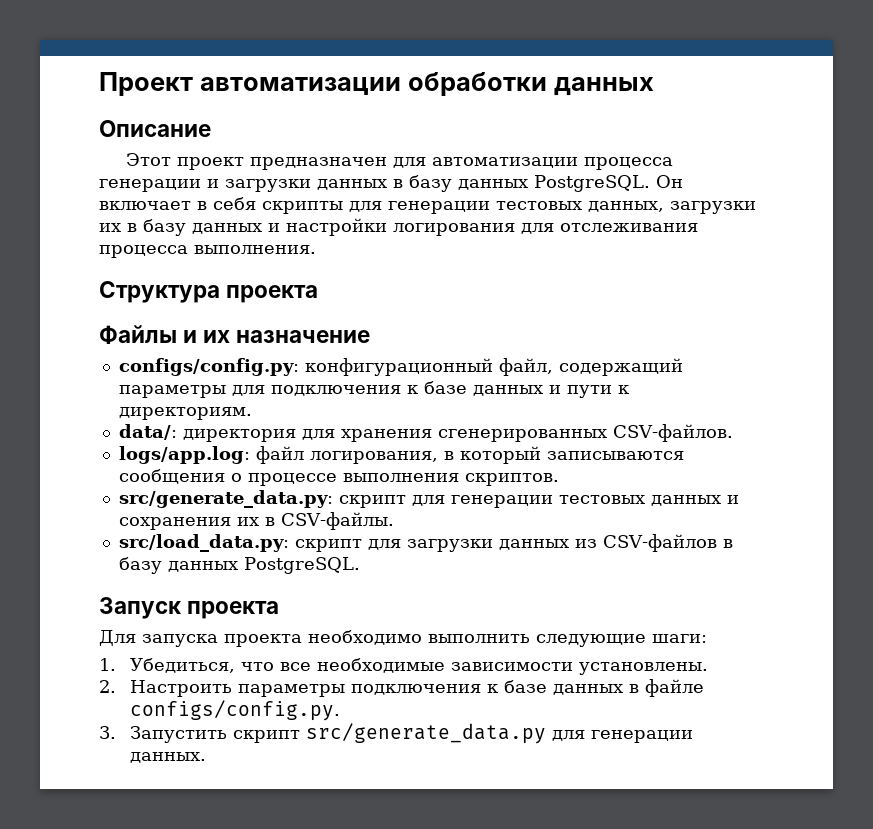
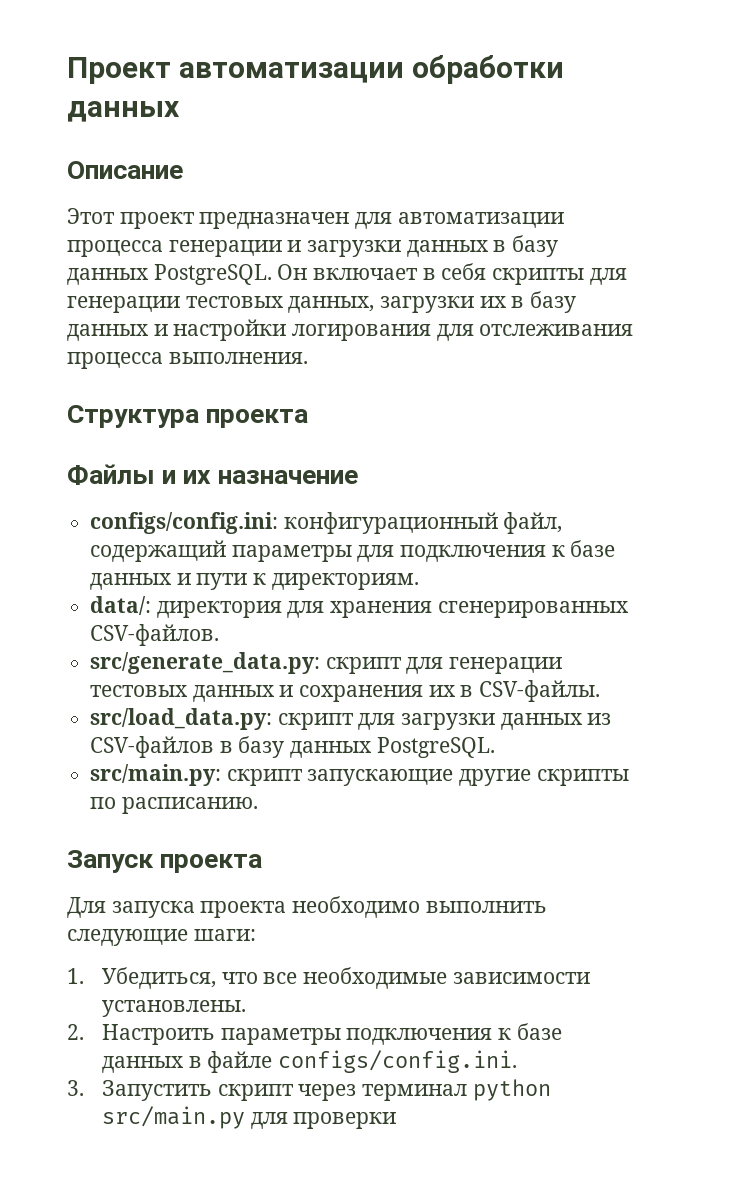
[118,358,299,376] configs/config.py: -> [90,512,279,534] configs/config.ini:
[118,446,684,464] [118,469,559,486] // logs/app.log: файл логирования, в который записываются сообщения о процессе выполнения скриптов. -> (220, 635) none
(360, 565) none -> [90,764,629,786] [90,797,258,814] // src/main.py: скрипт запускающие другие скрипты по расписанию.
[129,700,340,721] configs/config.py. -> [278,1050,518,1073] configs/config.ini.
[305,723,693,744] [129,752,206,763] src/generate_data.py для генерации данных. -> [298,1079,551,1101] [102,1106,397,1129] через терминал python src/main.py для проверки

